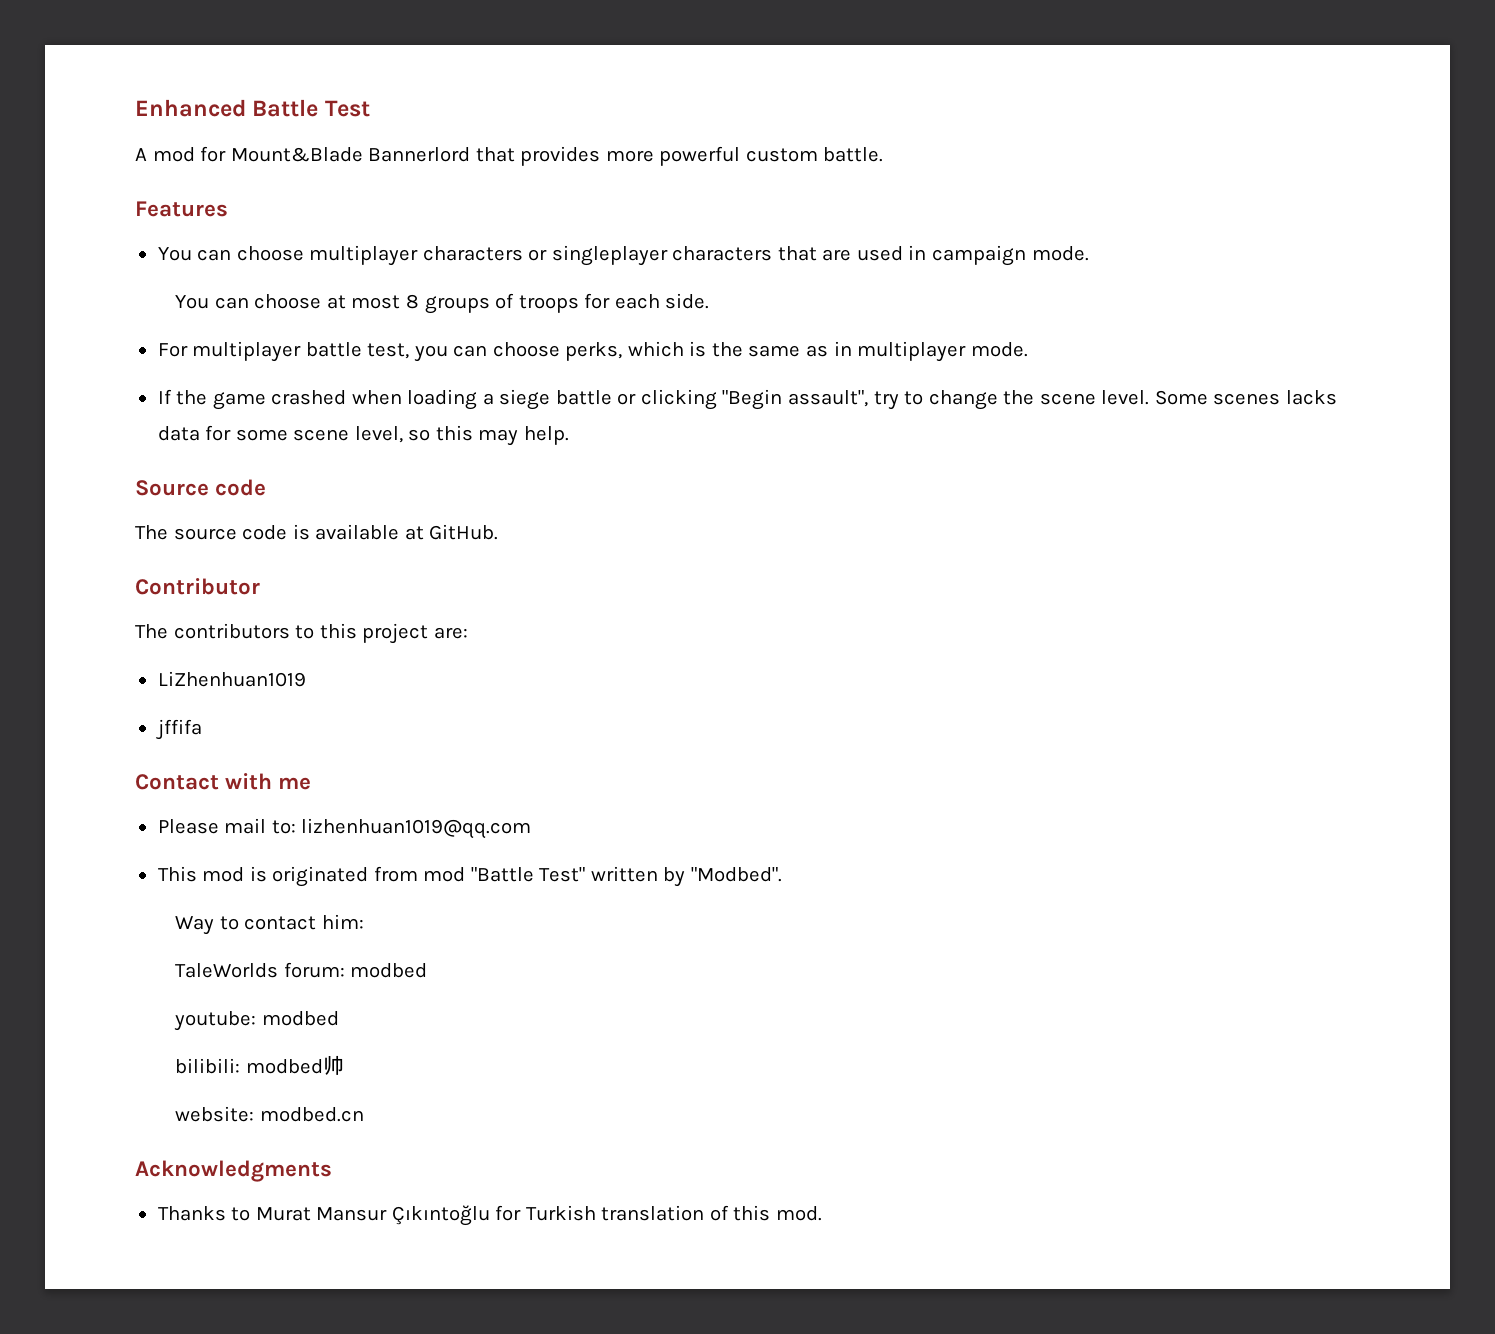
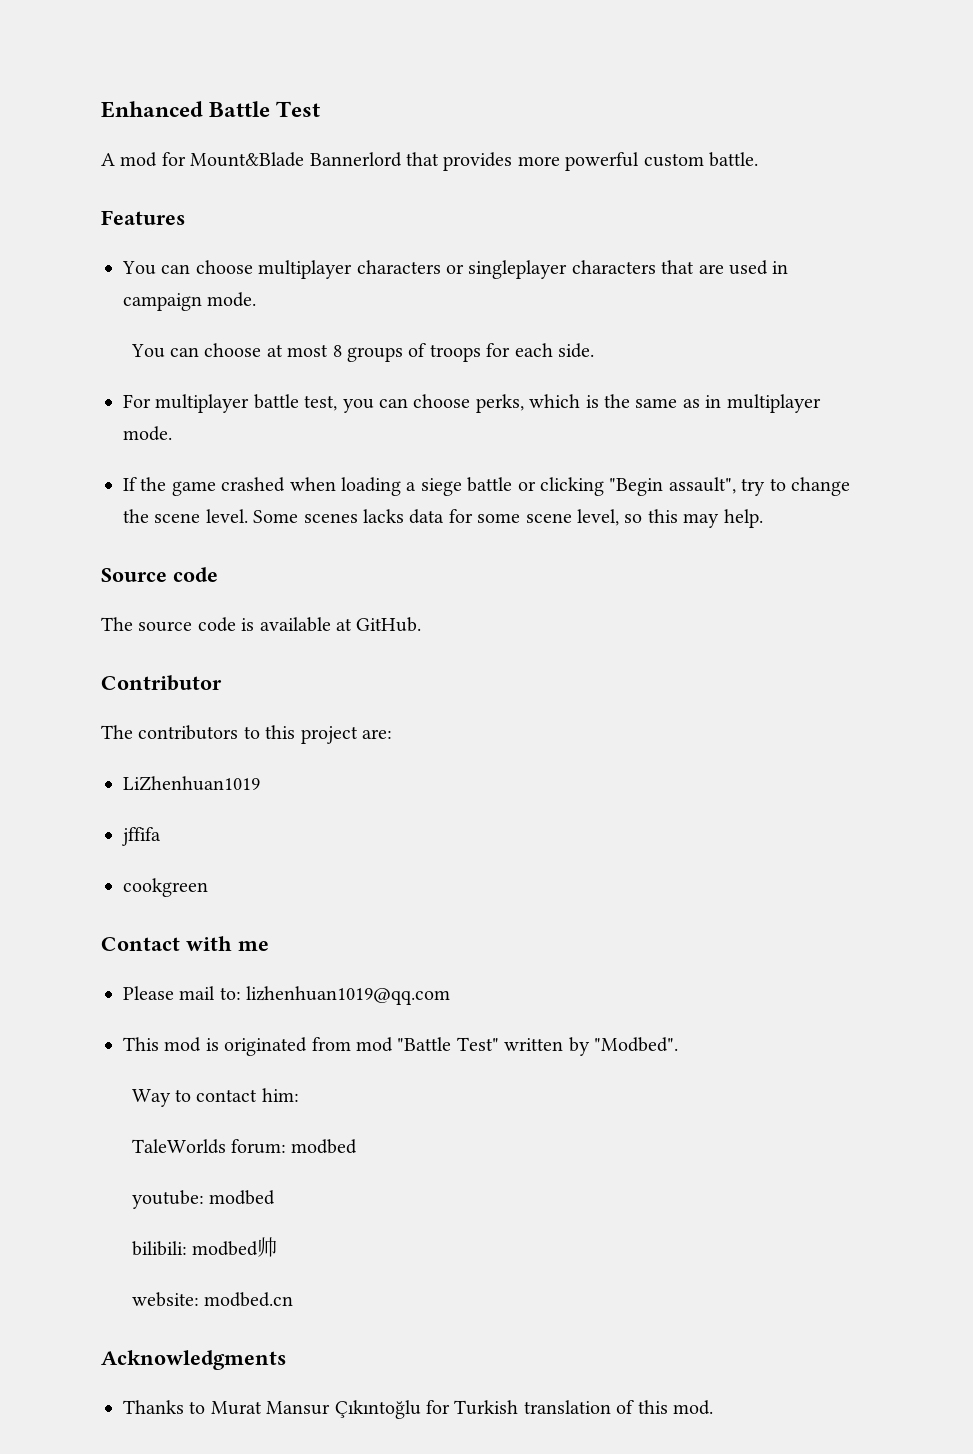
(202, 729) none -> [123,878,208,897] // cookgreen

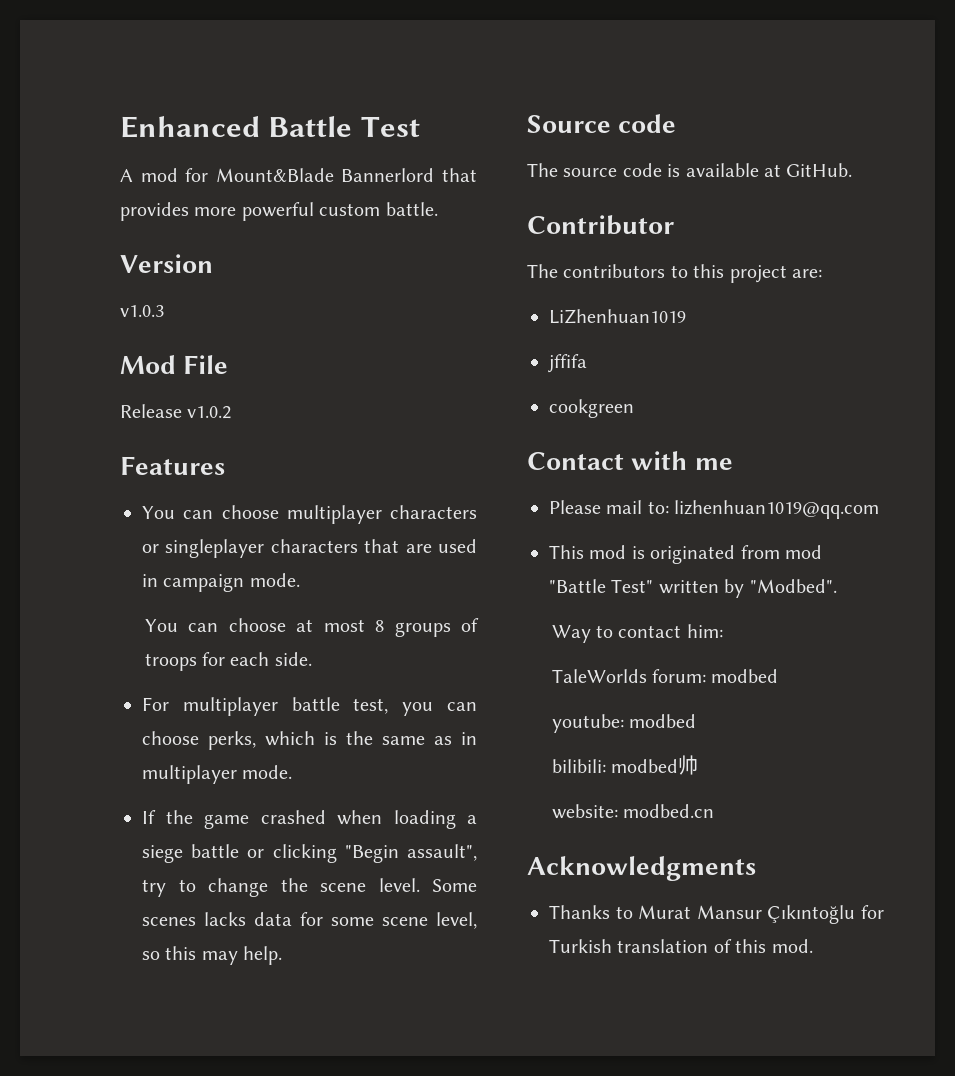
(758, 159) none -> [120,254,213,273] [120,305,164,317] [120,355,229,374] [120,404,232,419] // Version // v1.0.3 // Mod File // Release v1.0.2

